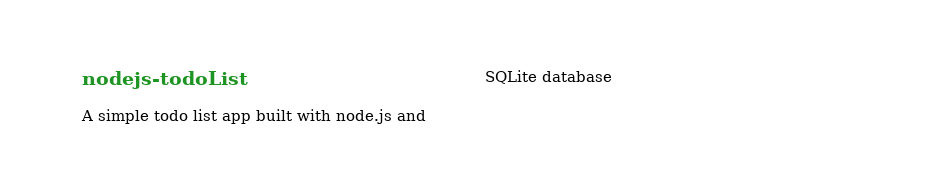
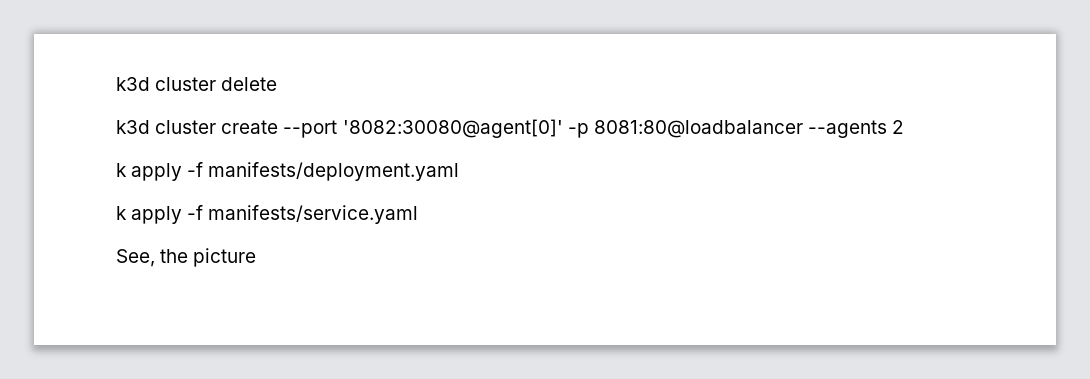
[82,71,248,89] [81,109,426,124] [485,70,612,84] nodejs-todoList // A simple todo list app built with node.js and SQLite database -> [116,77,278,91] [116,119,905,138] [116,162,460,181] [116,205,419,224] [116,248,257,267] k3d cluster delete // k3d cluster create --port '8082:30080@agent[0]' -p 8081:80@loadbalancer --agents 2 // k apply -f manifests/deployment.yaml // k apply -f manifests/service.yaml // See, the picture

